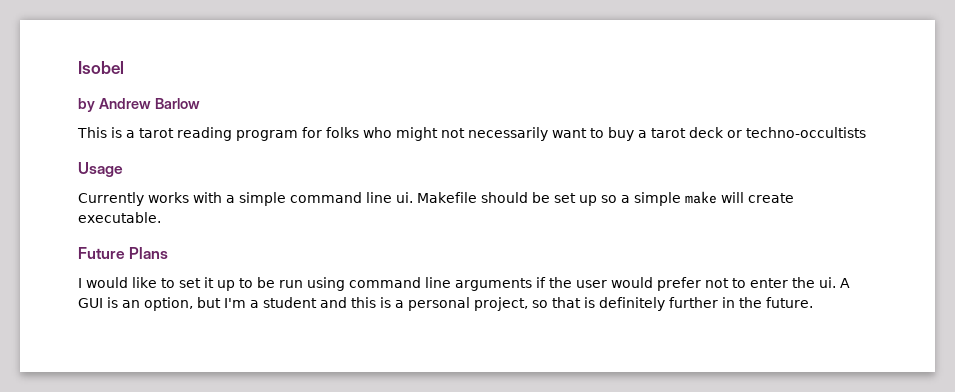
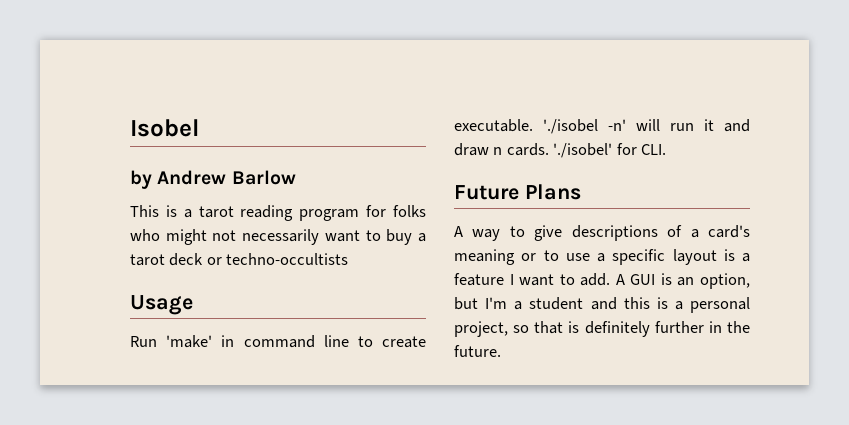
[78,191,794,206] [78,212,161,223] [78,247,169,259] [78,277,836,291] Currently works with a simple command line ui. Makefile should be set up so a simple make will create executable. // Future Plans // I would like to set it up to be run using command line arguments if the user would prefer not to enter the ui. -> [130,335,426,348] [454,119,750,134] [454,143,667,158] [454,184,581,200] [454,225,750,241] [454,249,750,265] [454,273,611,286] Run 'make' in command line to create executable. './isobel -n' will run it and draw n cards. './isobel' for CLI. // Future Plans // A way to give descriptions of a card's meaning or to use a specific layout is a feature I want to add.

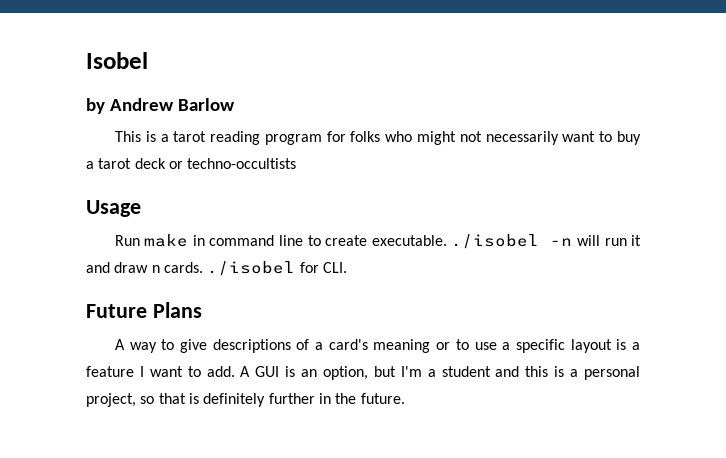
[166,335,213,348] 'make' -> [144,234,189,247] make
[543,119,626,134] './isobel -n' -> [451,234,573,249] ./isobel -n
[553,143,613,158] './isobel' -> [207,261,296,276] ./isobel

